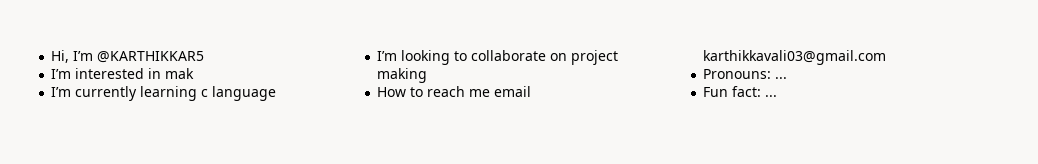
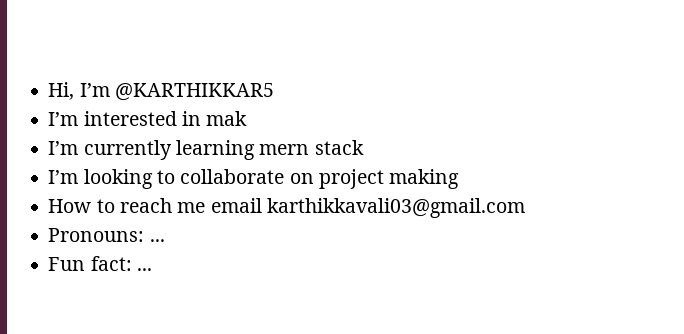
[201,86,277,101] c language -> [259,140,364,155] mern stack

